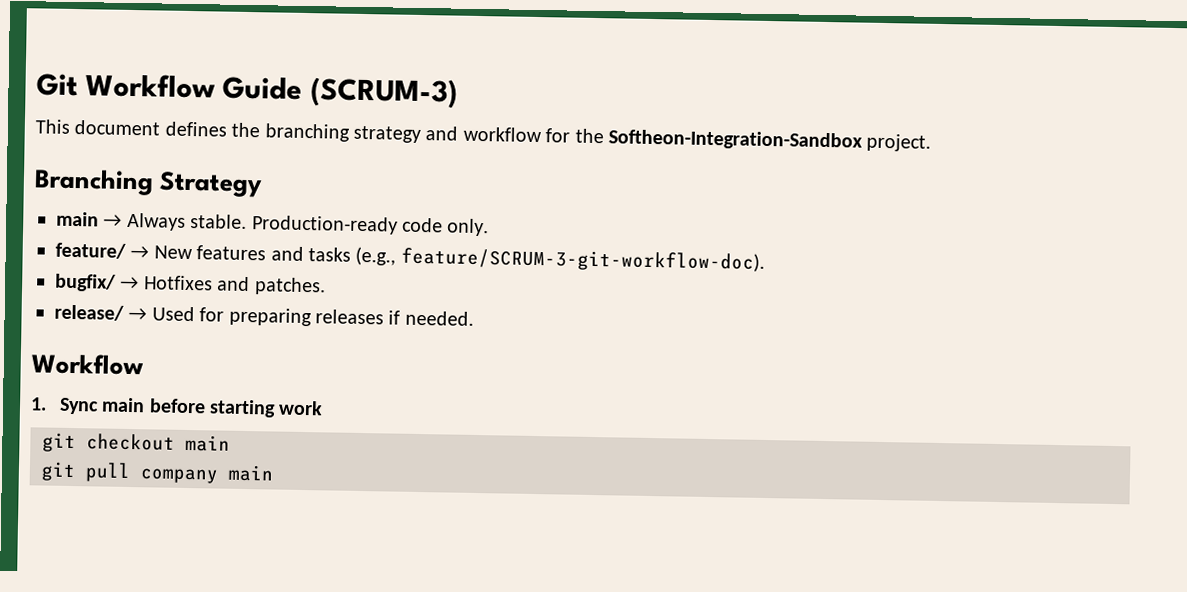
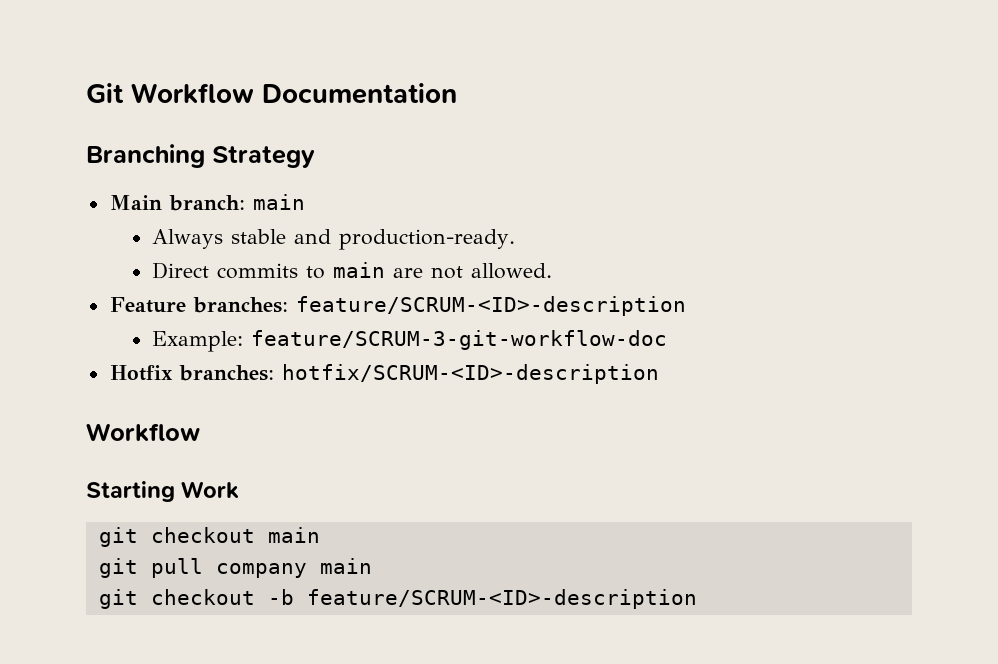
[222,76,458,109] [35,119,932,152] Guide (SCRUM-3) // This document defines the branching strategy and workflow for the Softheon-Integration-Sandbox project. -> [262,83,457,104] Documentation
[56,211,490,237] [55,242,765,273] [55,273,326,296] [54,304,474,327] [31,353,144,376] [30,397,324,418] main → Always stable. Production-ready code only. // feature/ → New features and tasks (e.g., feature/SCRUM-3-git-workflow-doc). // bugfix/ → Hotfixes and patches. // release/ → Used for preparing releases if needed. // Workflow // 1. Sync main before starting work -> [109,194,305,211] [151,229,515,250] [151,262,552,279] [109,296,686,316] [151,330,667,352] [109,364,659,384] [86,423,200,442] [86,481,240,502] Main branch: main // Always stable and production-ready. // Direct commits to main are not allowed. // Feature branches: feature/SCRUM-<ID>-description // Example: feature/SCRUM-3-git-workflow-doc // Hotfix branches: hotfix/SCRUM-<ID>-description // Workflow // Starting Work
(274, 473) none -> [98,589,697,609] // git checkout -b feature/SCRUM-<ID>-description

